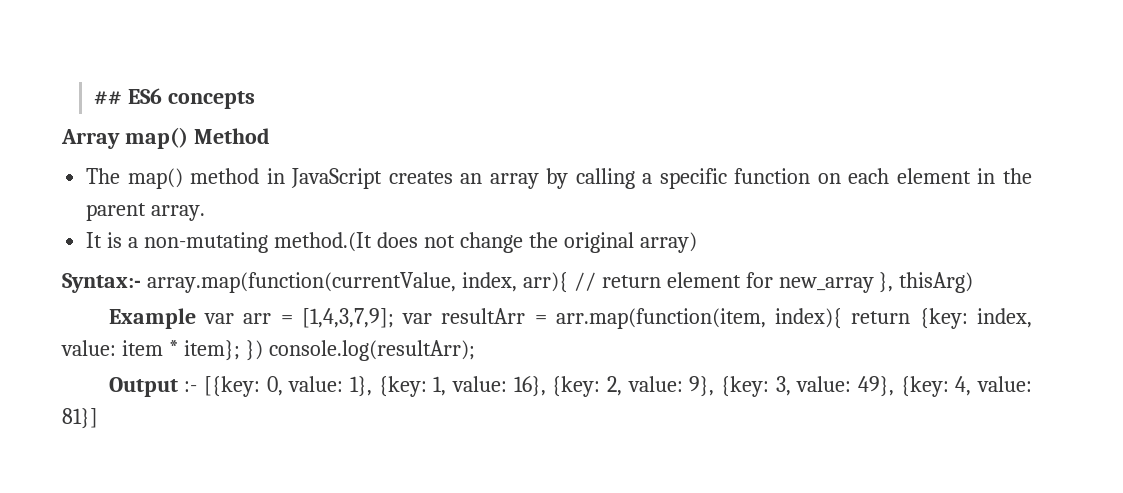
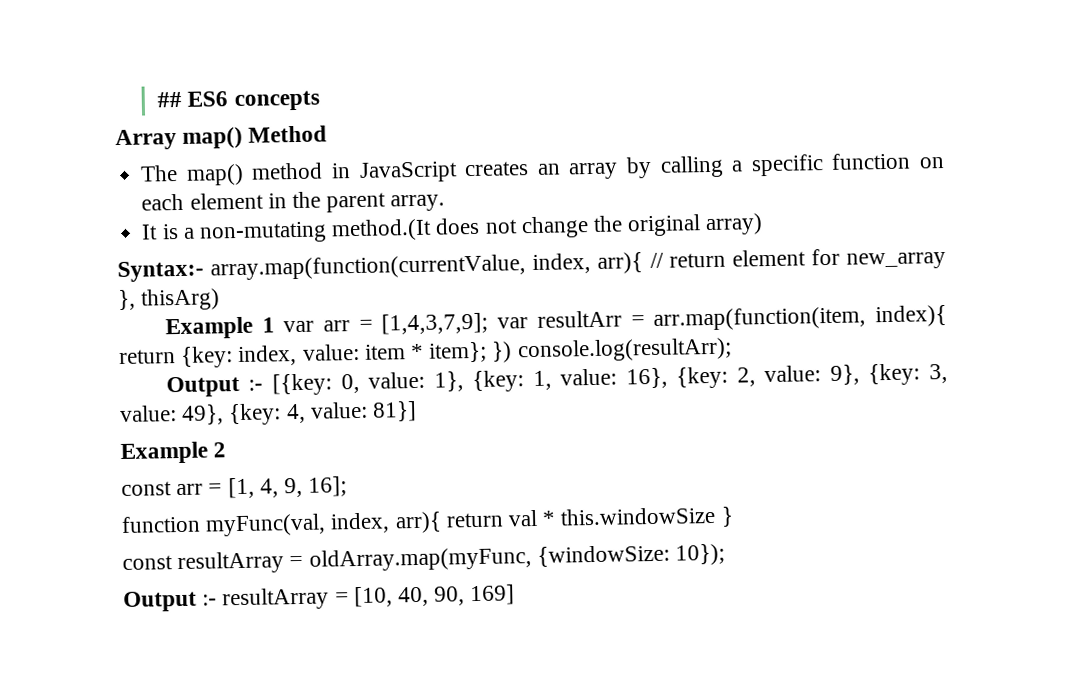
(196, 318) none -> [261,317,275,333] 1
(98, 418) none -> [120,441,227,464] [121,476,348,499] [121,506,734,537] [122,543,726,575] [123,584,516,612] // Example 2 // const arr = [1, 4, 9, 16]; // function myFunc(val, index, arr){ return val * this.windowSize } // const resultArray = oldArray.map(myFunc, {windowSize: 10}); // Output :- resultArray = [10, 40, 90, 169]

